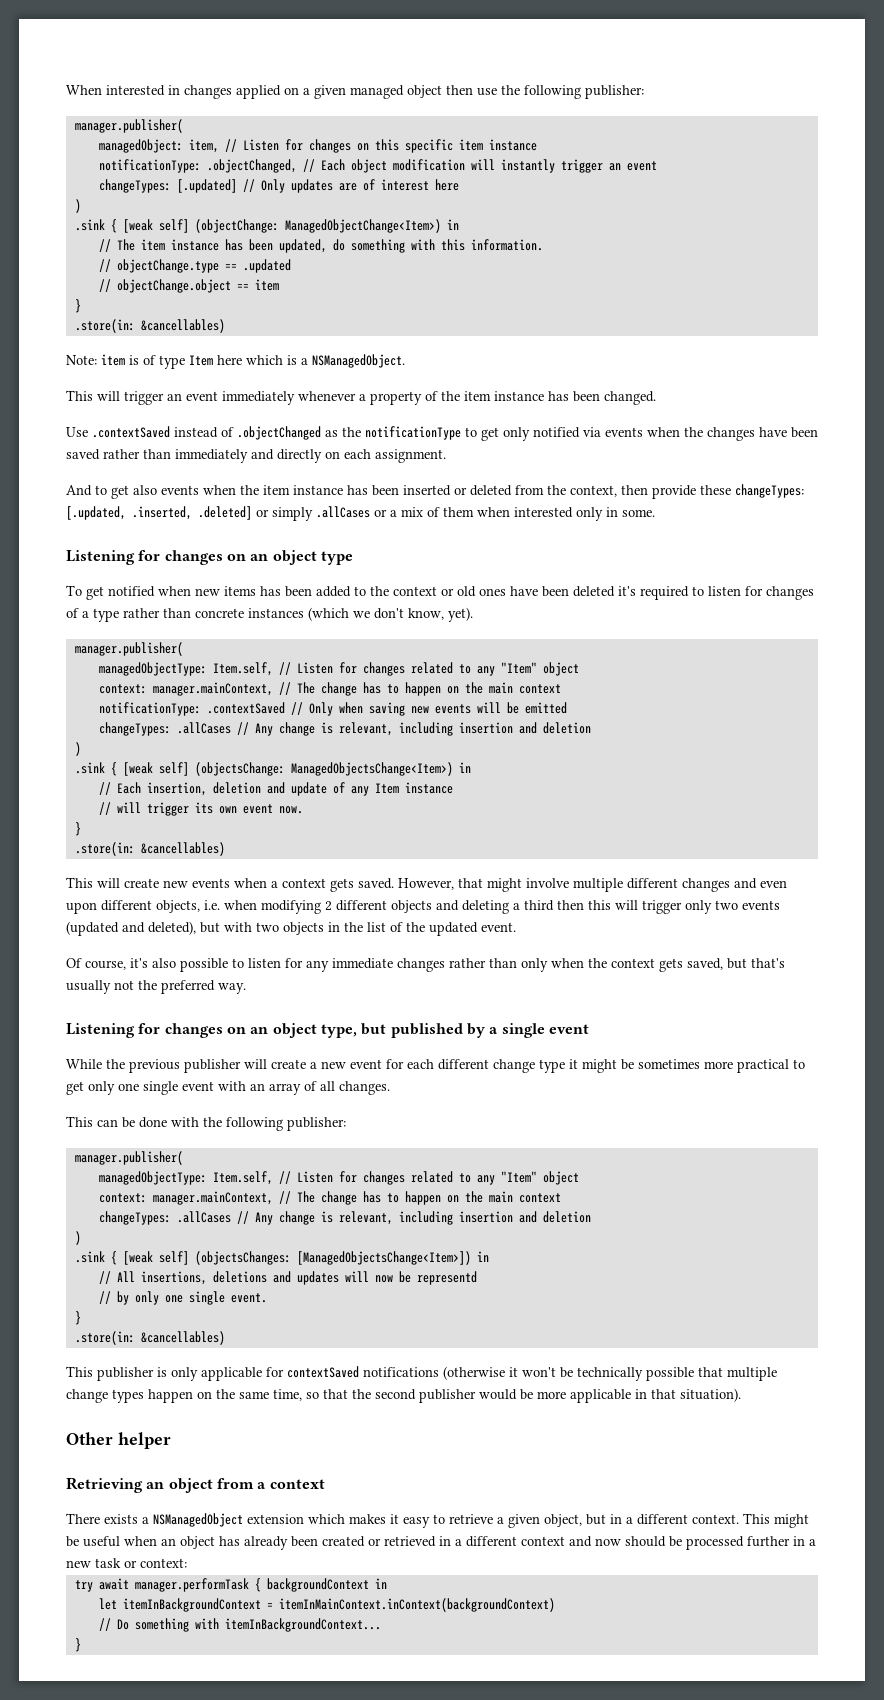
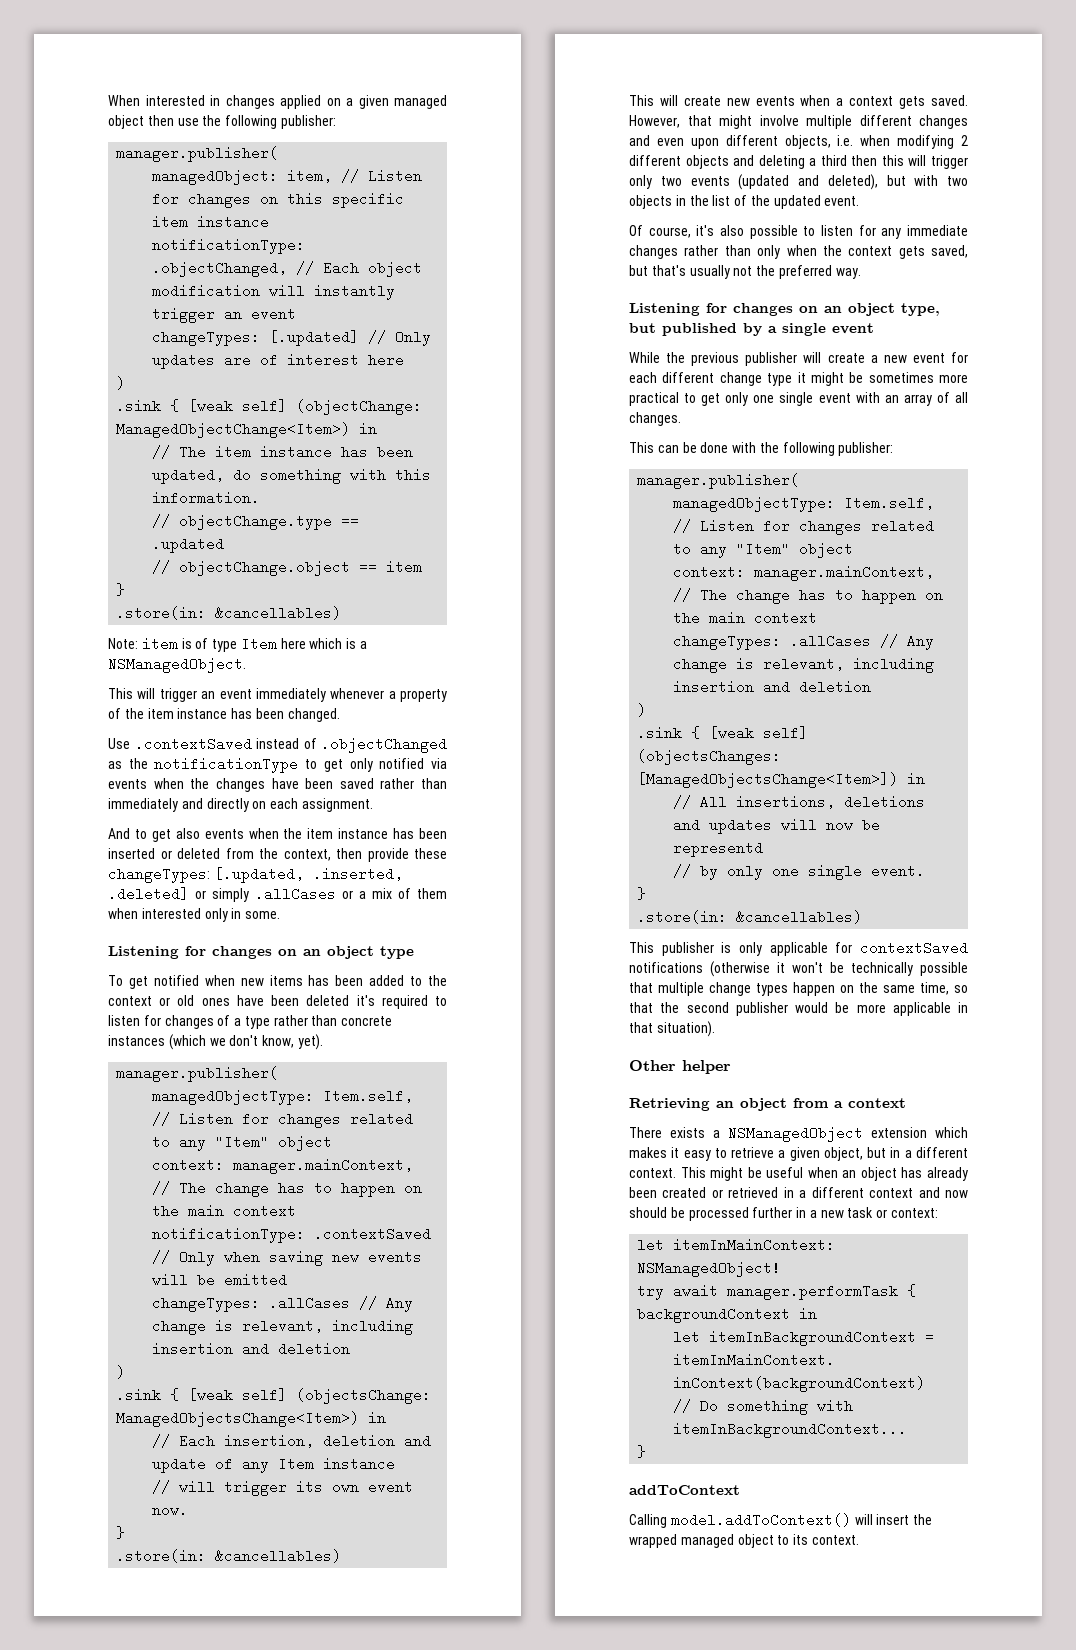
(187, 1563) none -> [637,1238,836,1252] [637,1261,782,1277] // let itemInMainContext: NSManagedObject!
(81, 1645) none -> [629,1485,740,1495] [629,1513,933,1528] [629,1534,859,1548] // addToContext // Calling model.addToContext() will insert the wrapped managed object to its context.

